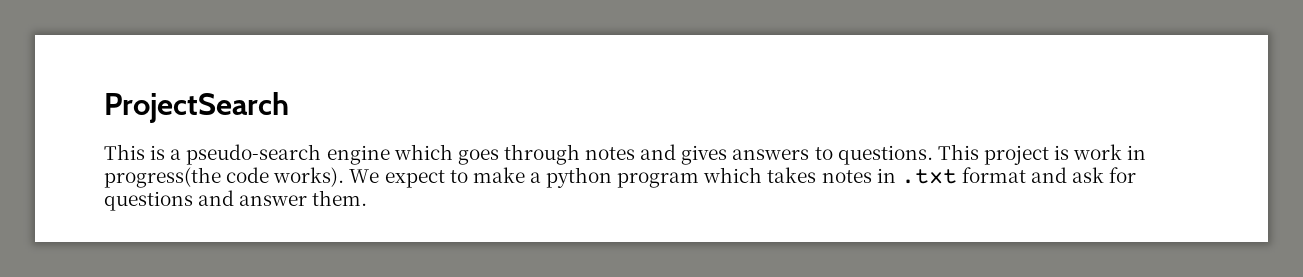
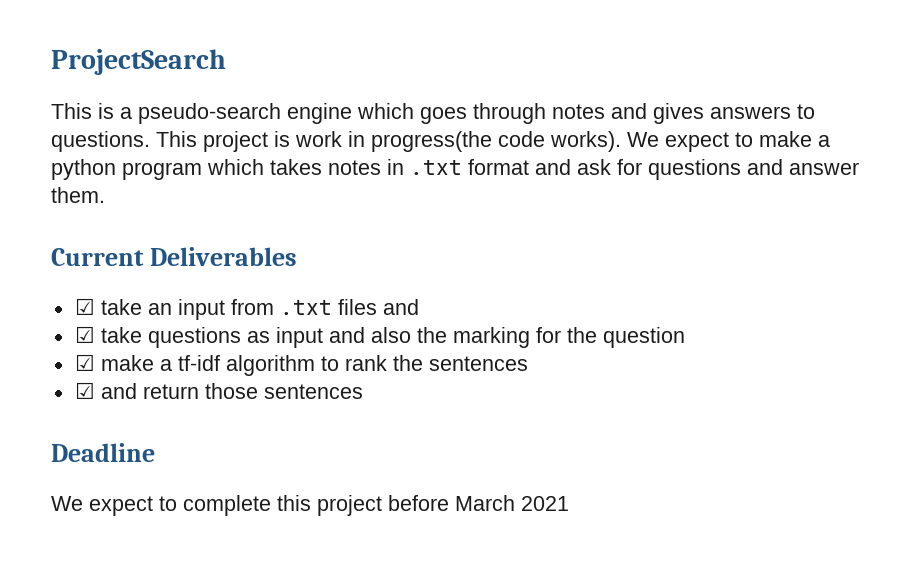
(368, 198) none -> [51,247,297,266] [74,298,419,320] [74,326,685,348] [74,354,528,376] [74,382,363,399] [51,443,155,462] [51,495,569,516] // Current Deliverables // ☑ take an input from .txt files and // ☑ take questions as input and also the marking for the question // ☑ make a tf-idf algorithm to rank the sentences // ☑ and return those sentences // Deadline // We expect to complete this project before March 2021

